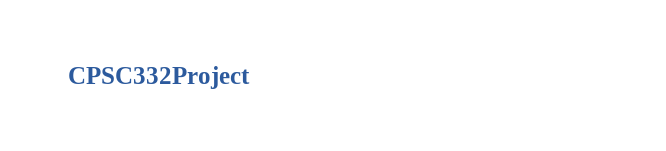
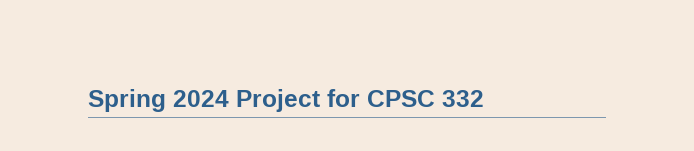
[68,66,250,89] CPSC332Project -> [88,89,484,112] Spring 2024 Project for CPSC 332

